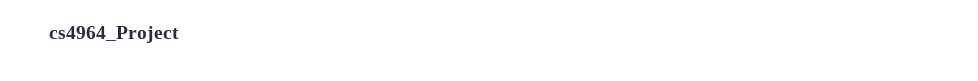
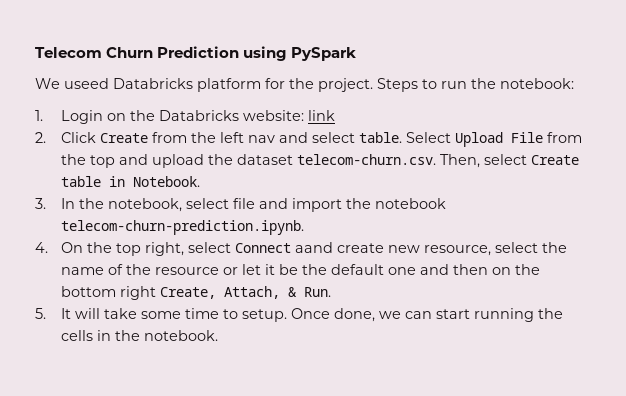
[49,26,179,43] cs4964_Project -> [35,46,357,61] [35,78,574,92] [35,110,335,124] [35,132,582,147] [60,154,579,168] [60,176,200,187] [35,198,446,212] [60,220,304,235] [35,242,567,256] [60,264,540,275] [60,286,331,300] [35,308,563,322] [60,330,218,341] Telecom Churn Prediction using PySpark // We useed Databricks platform for the project. Steps to run the notebook: // 1. Login on the Databricks website: link // 2. Click Create from the left nav and select table. Select Upload File from the top and upload the dataset telecom-churn.csv. Then, select Create table in Notebook. // 3. In the notebook, select file and import the notebook telecom-churn-prediction.ipynb. // 4. On the top right, select Connect aand create new resource, select the name of the resource or let it be the default one and then on the bottom right Create, Attach, & Run. // 5. It will take some time to setup. Once done, we can start running the cells in the notebook.

